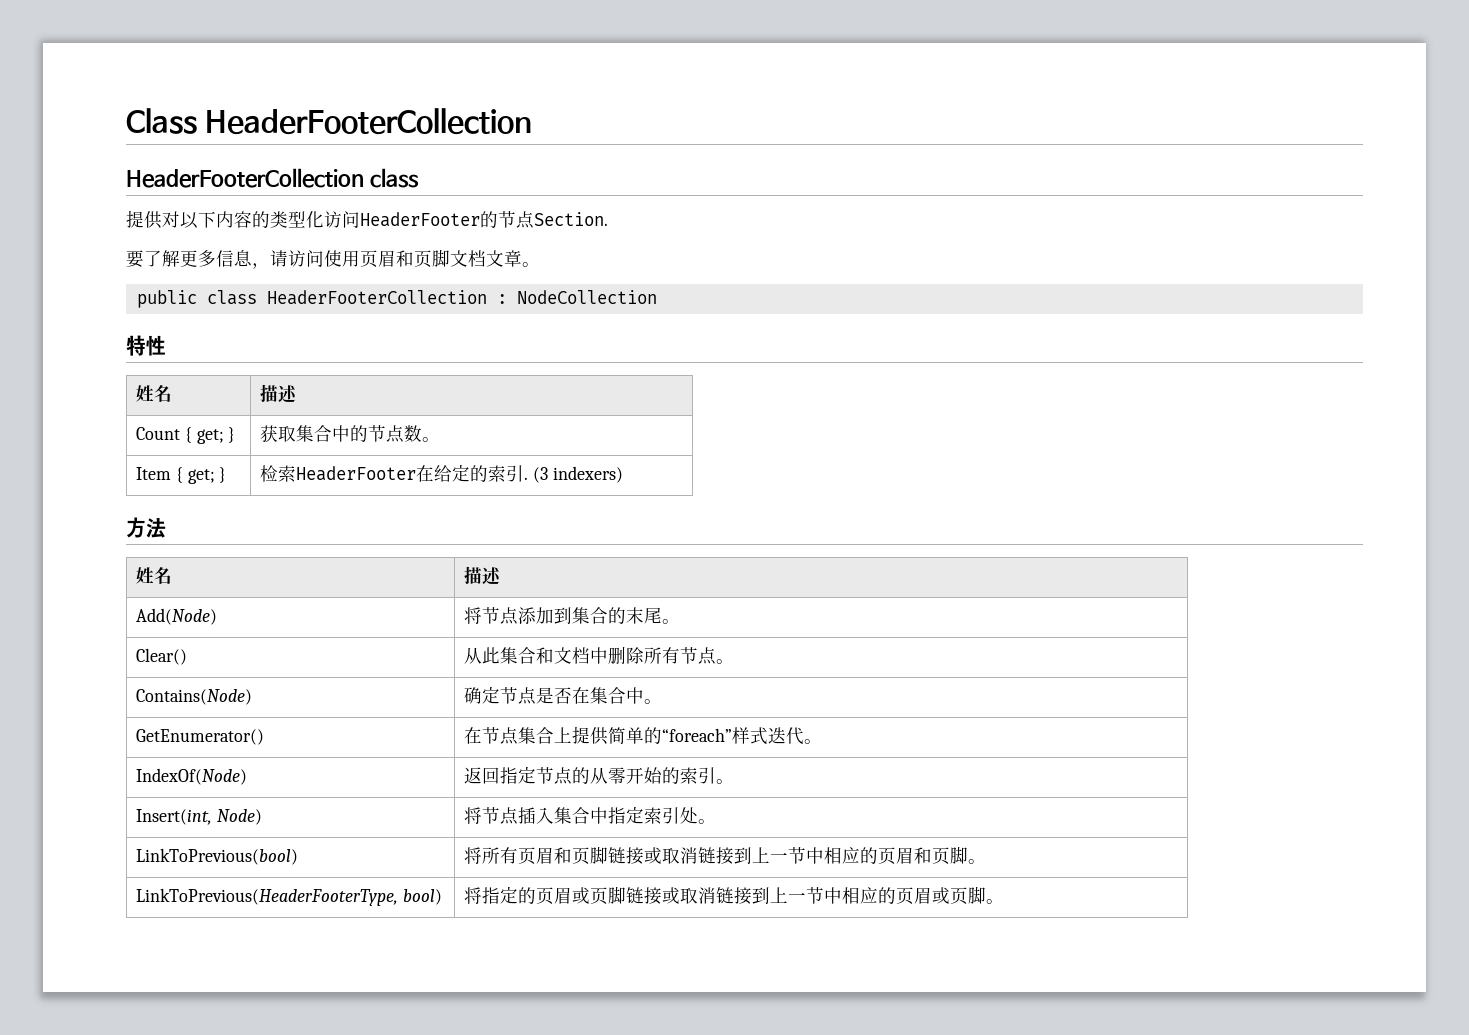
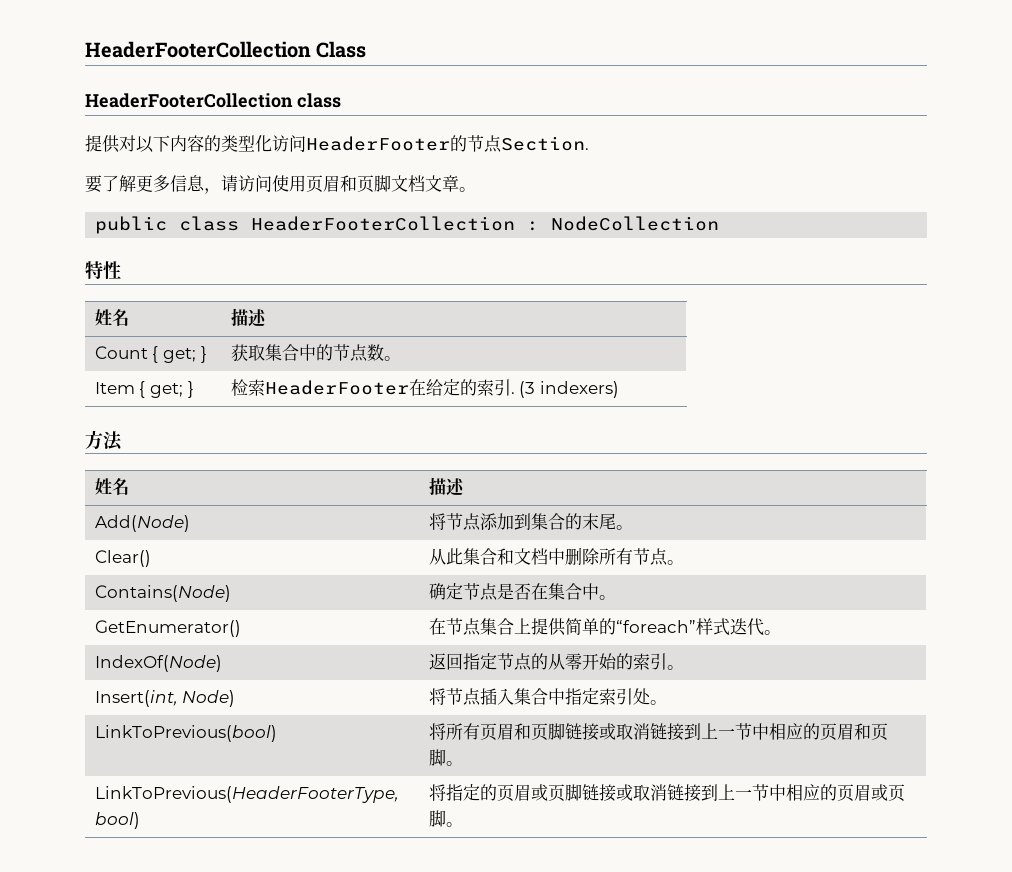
(126, 121) none -> [85,41,311,58] HeaderFooterCollection
[205,108,533,135] HeaderFooterCollection -> (367, 49) none

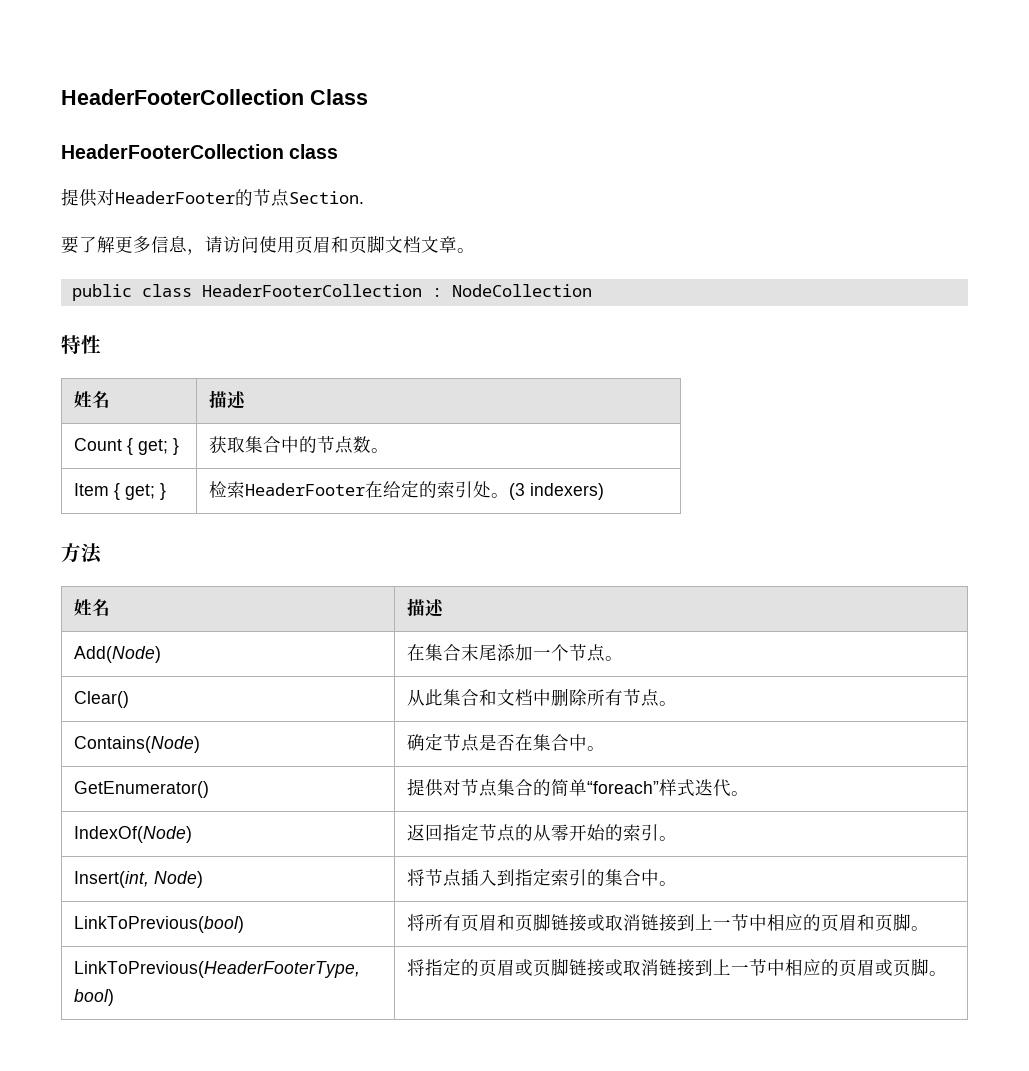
[136,135,306,153] 以下内容的类型化访问 -> (115, 197) none
[510,392,515,394] . -> [472,481,509,498] 处。
[428,513,616,531] 将节点添加到集合的末尾 -> [406,644,605,662] 在集合末尾添加一个节点
[428,618,446,635] 在 -> [406,778,461,797] 提供对
[513,618,616,636] 上提供简单的 -> [532,779,587,796] 的简单
[513,688,565,705] 集合中 -> [496,869,515,886] 到
[632,688,650,705] 处 -> [586,869,659,886] 的集合中

